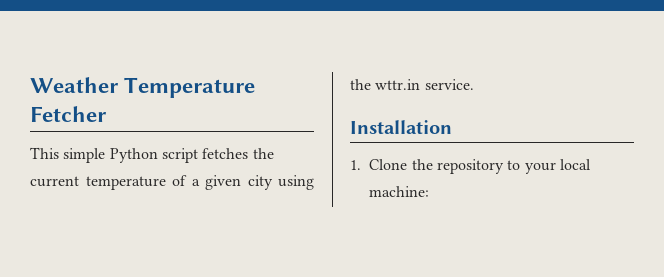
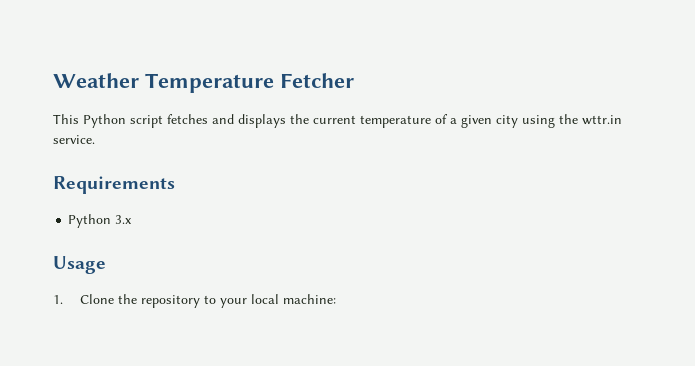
[63,148,106,163] simple -> (79, 119) none
(249, 153) none -> [212,114,286,128] and displays
[350,120,452,134] Installation -> [53,176,175,194] [68,214,133,228] [53,256,106,274] Requirements // Python 3.x // Usage

